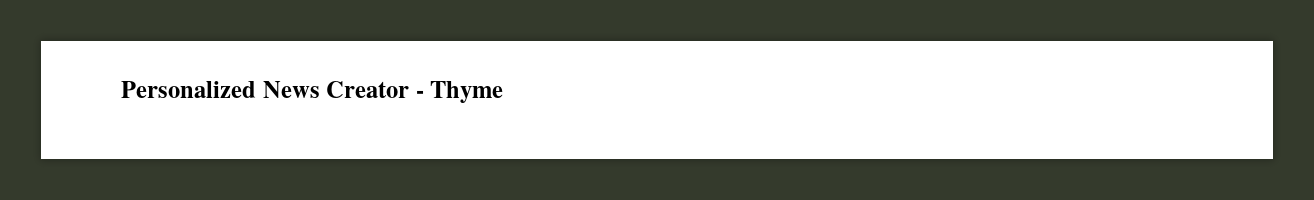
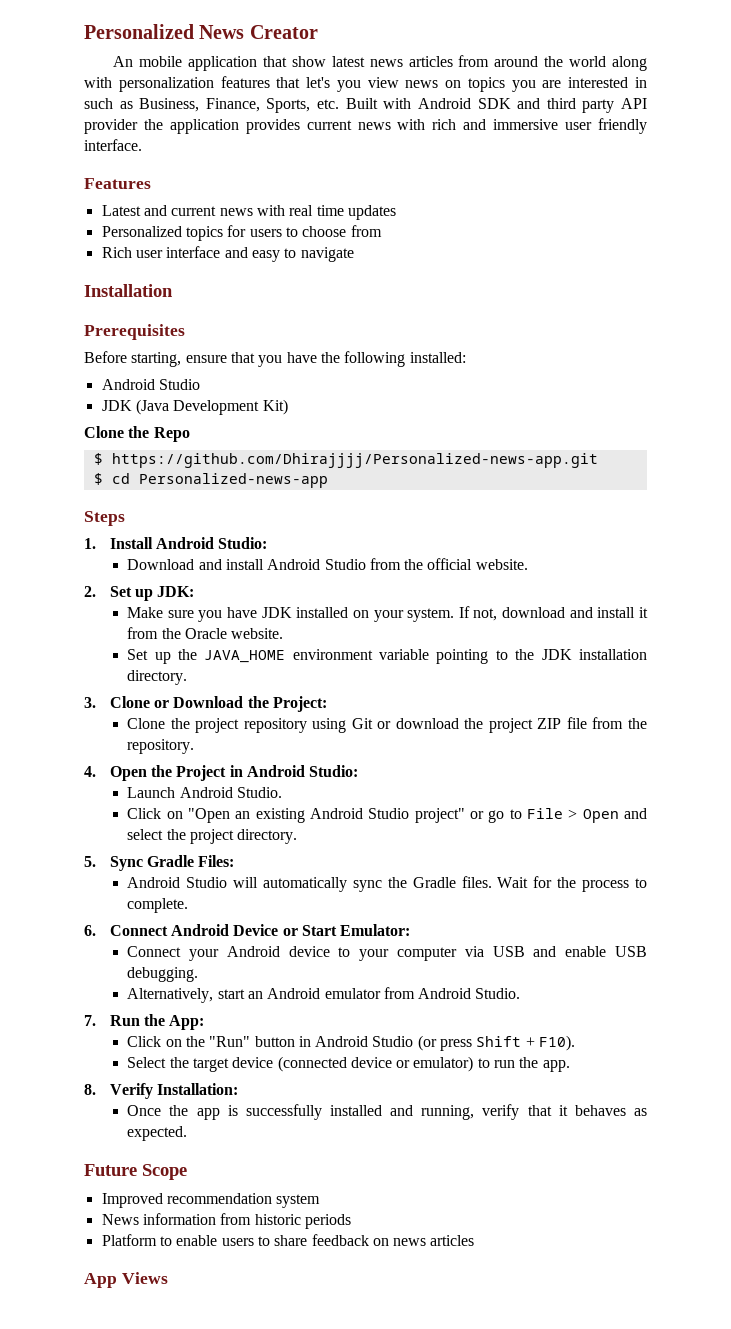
[415,81,504,103] - Thyme -> [113,55,647,71] [84,76,647,92] [84,98,648,113] [84,118,648,134] [84,139,142,151] [84,178,151,189] [101,205,396,220] [101,225,382,241] [101,246,354,262] [84,284,173,297] [84,324,185,340] [84,351,466,367] [101,379,200,390] [101,399,288,415] [84,426,190,442] [93,453,598,468] [93,473,328,488] [84,511,125,526] [84,537,268,549] [127,558,528,570] [84,586,195,601] [127,606,648,622] [127,627,284,639] [127,649,648,664] [127,670,188,685] [84,696,327,712] [127,717,647,733] [127,739,195,754] [84,765,359,781] [127,787,282,798] [127,808,647,823] [127,829,298,844] [84,855,235,871] [127,876,648,892] [127,898,189,913] [84,924,411,936] [127,946,647,961] [127,967,199,982] [127,987,521,1003] [84,1014,205,1030] [127,1035,576,1051] [127,1056,570,1072] [84,1083,238,1099] [127,1104,647,1120] [127,1126,188,1141] [84,1164,187,1180] [101,1193,321,1208] [101,1213,351,1229] [101,1234,475,1246] [84,1272,168,1288] // An mobile application that show latest news articles from around the world along with personalization features that let's you view news on topics you are interested in such as Business, Finance, Sports, etc. Built with Android SDK and third party API provider the application provides current news with rich and immersive user friendly interface. // Features // Latest and current news with real time updates // Personalized topics for users to choose from // Rich user interface and easy to navigate // Installation // Prerequisites // Before starting, ensure that you have the following installed: // Android Studio // JDK (Java Development Kit) // Clone the Repo // $ https://github.com/Dhirajjjj/Personalized-news-app.git // $ cd Personalized-news-app // Steps // 1. Install Android Studio: // Download and install Android Studio from the official website. // 2. Set up JDK: // Make sure you have JDK installed on your system. If not, download and install it from the Oracle website. // Set up the JAVA_HOME environment variable pointing to the JDK installation directory. // 3. Clone or Download the Project: // Clone the project repository using Git or download the project ZIP file from the repository. // 4. Open the Project in Android Studio: // Launch Android Studio. // Click on "Open an existing Android Studio project" or go to File > Open and select the project directory. // 5. Sync Gradle Files: // Android Studio will automatically sync the Gradle files. Wait for the process to complete. // 6. Connect Android Device or Start Emulator: // Connect your Android device to your computer via USB and enable USB debugging. // Alternatively, start an Android emulator from Android Studio. // 7. Run the App: // Click on the "Run" button in Android Studio (or press Shift + F10). // Select the target device (connected device or emulator) to run the app. // 8. Verify Installation: // Once the app is successfully installed and running, verify that it behaves as expected. // Future Scope // Improved recommendation system // News information from historic periods // Platform to enable users to share feedback on news articles // App Views

